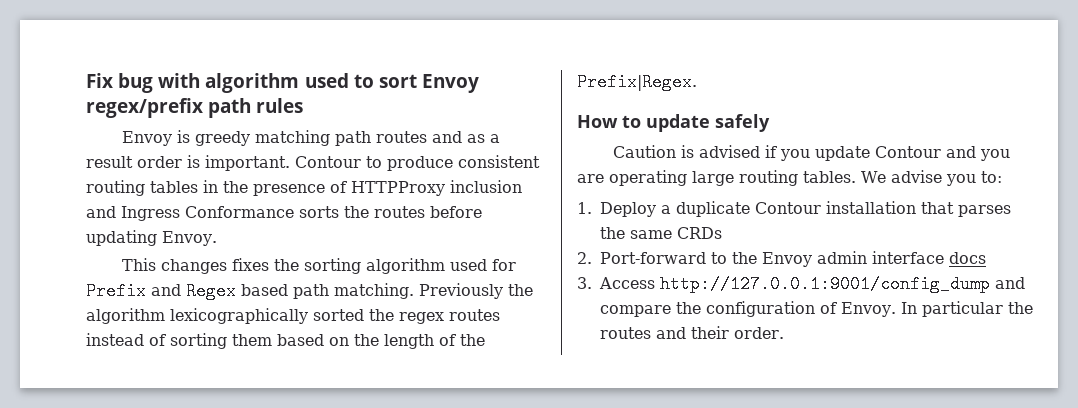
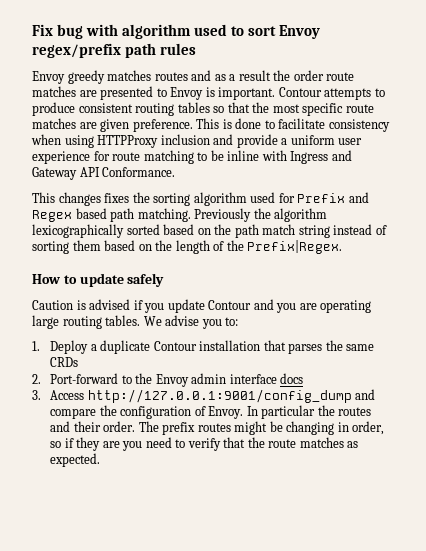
[177,130,372,146] is greedy matching path -> [67,70,152,84] greedy matches
[137,156,182,168] order -> [273,70,355,81] [32,86,204,100] the order route matches are presented to Envoy
(361, 162) none -> [324,88,372,100] attempts
[203,180,522,196] [86,206,482,221] [86,230,217,246] in the presence of HTTPProxy inclusion and Ingress Conformance sorts the routes before updating Envoy. -> [213,102,374,116] [32,118,390,132] [31,134,363,148] [32,150,352,164] [32,167,176,180] so that the most specific route matches are given preference. This is done to facilitate consistency when using HTTPProxy inclusion and provide a uniform user experience for route matching to be inline with Ingress and Gateway API Conformance.
[369,309,500,324] the regex routes -> [163,224,330,238] based on the path match string
(784, 333) none -> [138,421,385,435] [50,437,359,451] [50,453,101,467] The prefix routes might be changing in order, so if they are you need to verify that the route matches as expected.

